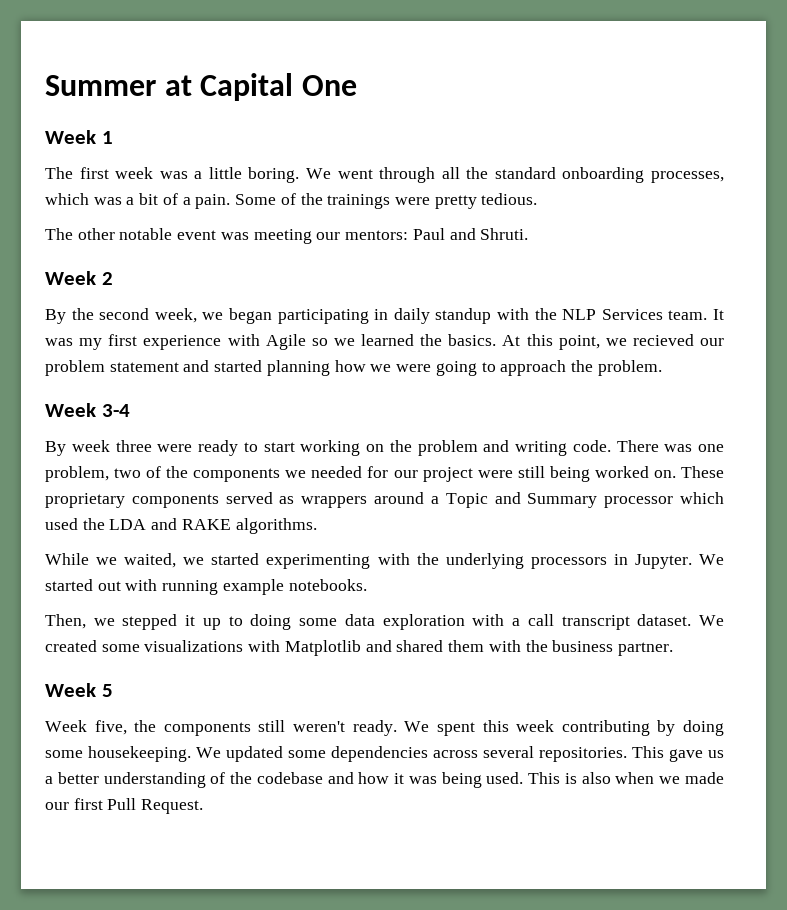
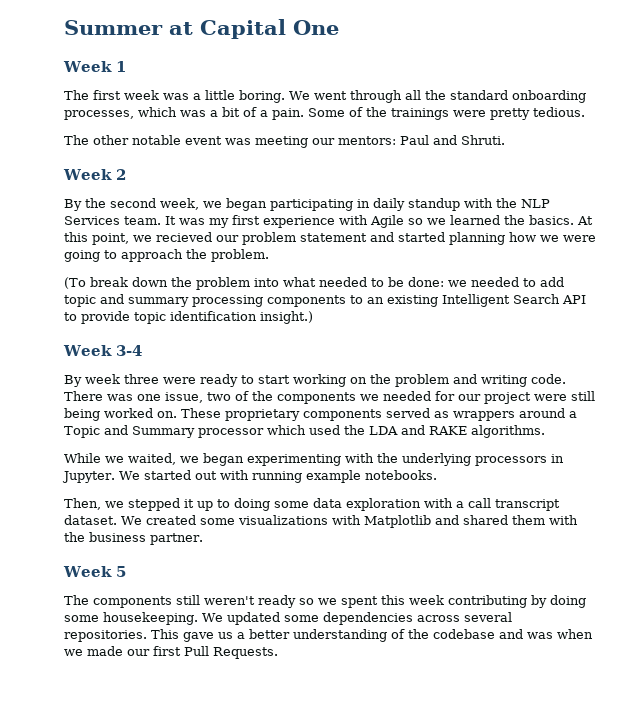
(662, 368) none -> [64,277,564,290] [64,294,586,307] [64,311,313,324] // (To break down the problem into what needed to be done: we needed to add topic and summary processing components to an existing Intelligent Search API to provide topic identification insight.)
[45,466,109,482] problem, -> [165,392,203,403] issue,
[211,553,260,565] started -> [203,453,244,466] began
[45,720,430,736] Week five, the components still weren't ready. We -> [64,595,337,608] The components still weren't ready so we
[358,772,611,788] how it was being used. This is also -> [527,632,553,639] was
[141,799,204,814] Request. -> [213,647,278,659] Requests.

